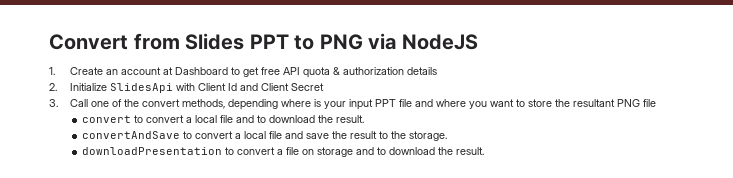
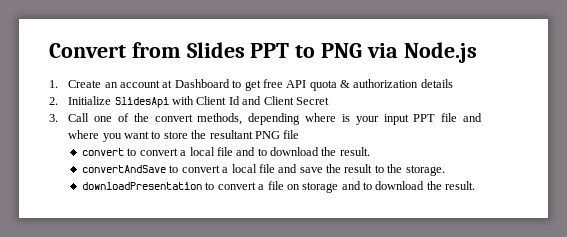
[401,34,478,50] NodeJS -> [403,42,477,63] Node.js

